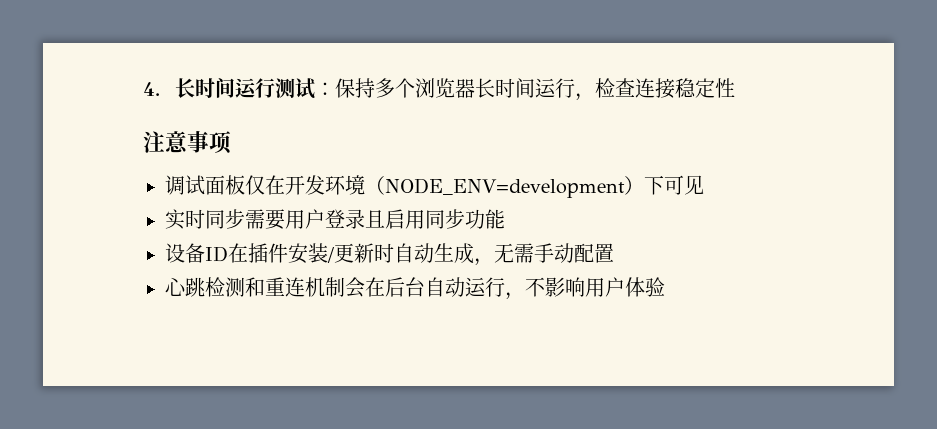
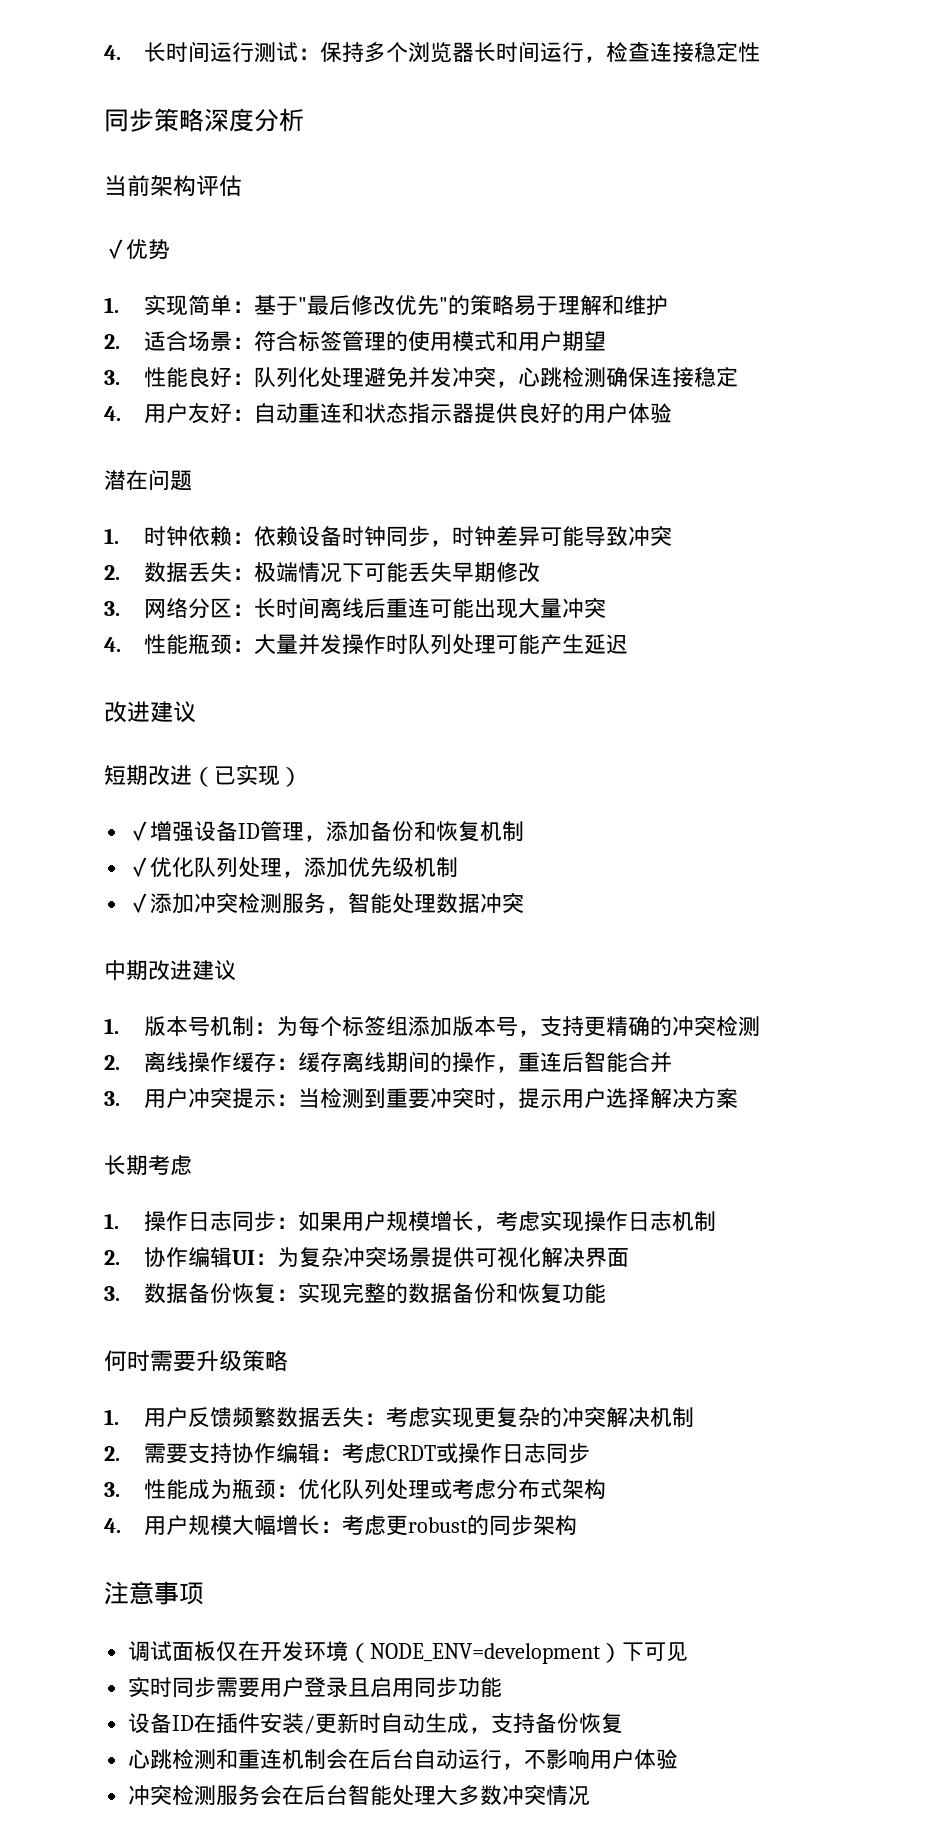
(736, 88) none -> [104,108,304,132] [104,175,242,197] [104,239,170,260] [104,295,669,316] [104,330,607,352] [104,366,739,388] [104,403,673,424] [104,469,192,491] [104,525,673,547] [104,562,541,583] [104,597,607,619] [104,634,629,655] [104,701,196,723] [104,765,302,787] [128,821,525,842] [128,857,459,878] [128,892,525,914] [104,960,236,981] [104,1015,761,1037] [104,1051,673,1073] [104,1087,739,1109] [104,1155,192,1176] [104,1211,717,1232] [104,1246,630,1268] [104,1282,607,1304] [104,1350,288,1372] [104,1406,695,1428] [104,1443,591,1464] [104,1479,607,1500] [104,1515,578,1536] // 同步策略深度分析 // 当前架构评估 // ✓优势 // 1.实现简单：基于"最后修改优先"的策略易于理解和维护 // 2.适合场景：符合标签管理的使用模式和用户期望 // 3.性能良好：队列化处理避免并发冲突，心跳检测确保连接稳定 // 4.用户友好：自动重连和状态指示器提供良好的用户体验 // 潜在问题 // 1.时钟依赖：依赖设备时钟同步，时钟差异可能导致冲突 // 2.数据丢失：极端情况下可能丢失早期修改 // 3.网络分区：长时间离线后重连可能出现大量冲突 // 4.性能瓶颈：大量并发操作时队列处理可能产生延迟 // 改进建议 // 短期改进（已实现） // ✓增强设备ID管理，添加备份和恢复机制 // ✓优化队列处理，添加优先级机制 // ✓添加冲突检测服务，智能处理数据冲突 // 中期改进建议 // 1.版本号机制：为每个标签组添加版本号，支持更精确的冲突检测 // 2.离线操作缓存：缓存离线期间的操作，重连后智能合并 // 3.用户冲突提示：当检测到重要冲突时，提示用户选择解决方案 // 长期考虑 // 1.操作日志同步：如果用户规模增长，考虑实现操作日志机制 // 2.协作编辑UI：为复杂冲突场景提供可视化解决界面 // 3.数据备份恢复：实现完整的数据备份和恢复功能 // 何时需要升级策略 // 1.用户反馈频繁数据丢失：考虑实现更复杂的冲突解决机制 // 2.需要支持协作编辑：考虑CRDT或操作日志同步 // 3.性能成为瓶颈：优化队列处理或考虑分布式架构 // 4.用户规模大幅增长：考虑更robust的同步架构
[494,243,614,263] 无需手动配置 -> [491,1713,624,1734] 支持备份恢复
(665, 287) none -> [128,1784,591,1806] // 冲突检测服务会在后台智能处理大多数冲突情况

